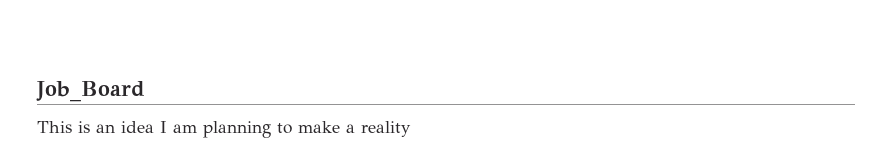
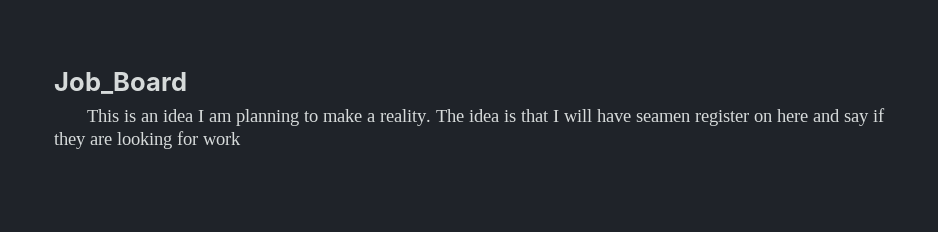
[361,121,411,137] reality -> [380,108,886,126] [54,131,241,149] reality. The idea is that I will have seamen register on here and say if they are looking for work

